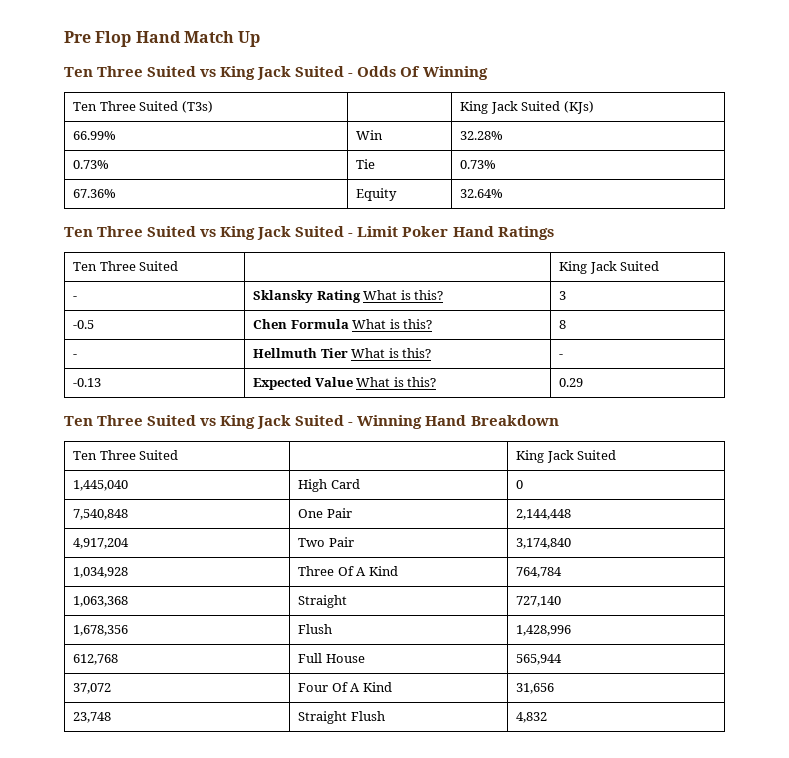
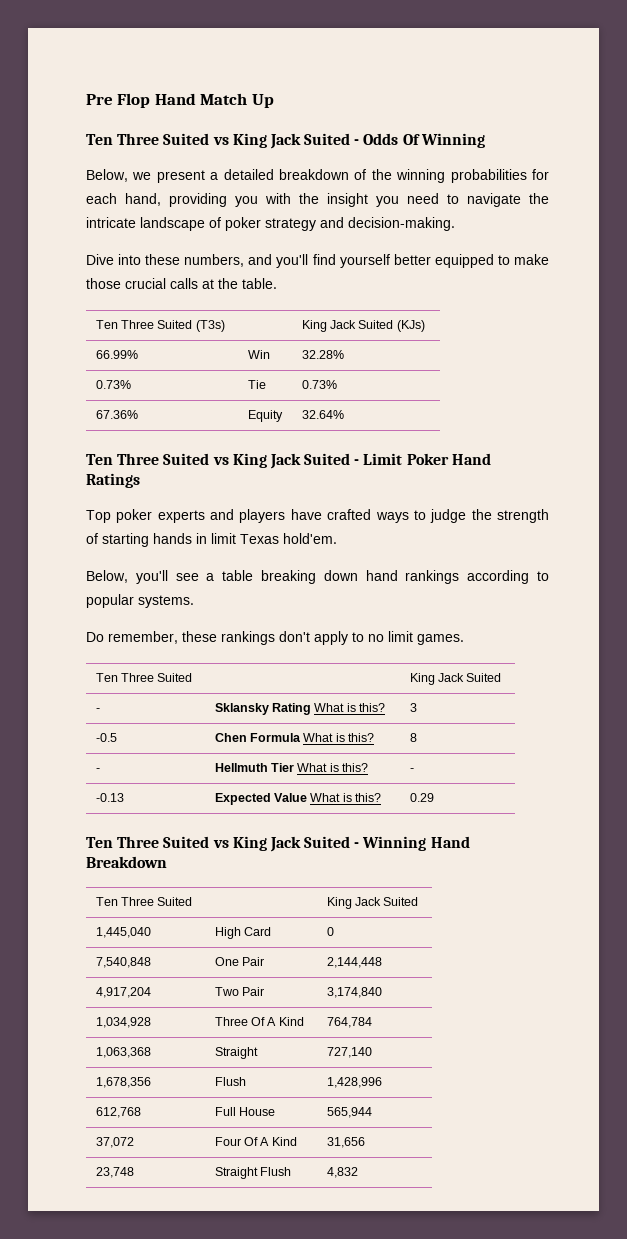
(488, 73) none -> [86,169,549,183] [86,193,549,207] [86,217,455,231] [86,254,549,268] [86,278,277,289] // Below, we present a detailed breakdown of the winning probabilities for each hand, providing you with the insight you need to navigate the intricate landscape of poker strategy and decision-making. // Dive into these numbers, and you'll find yourself better equipped to make those crucial calls at the table.
(554, 233) none -> [86,509,549,523] [86,533,337,547] [86,570,549,584] [86,594,194,608] [86,631,464,645] // Top poker experts and players have crafted ways to judge the strength of starting hands in limit Texas hold'em. // Below, you'll see a table breaking down hand rankings according to popular systems. // Do remember, these rankings don't apply to no limit games.

